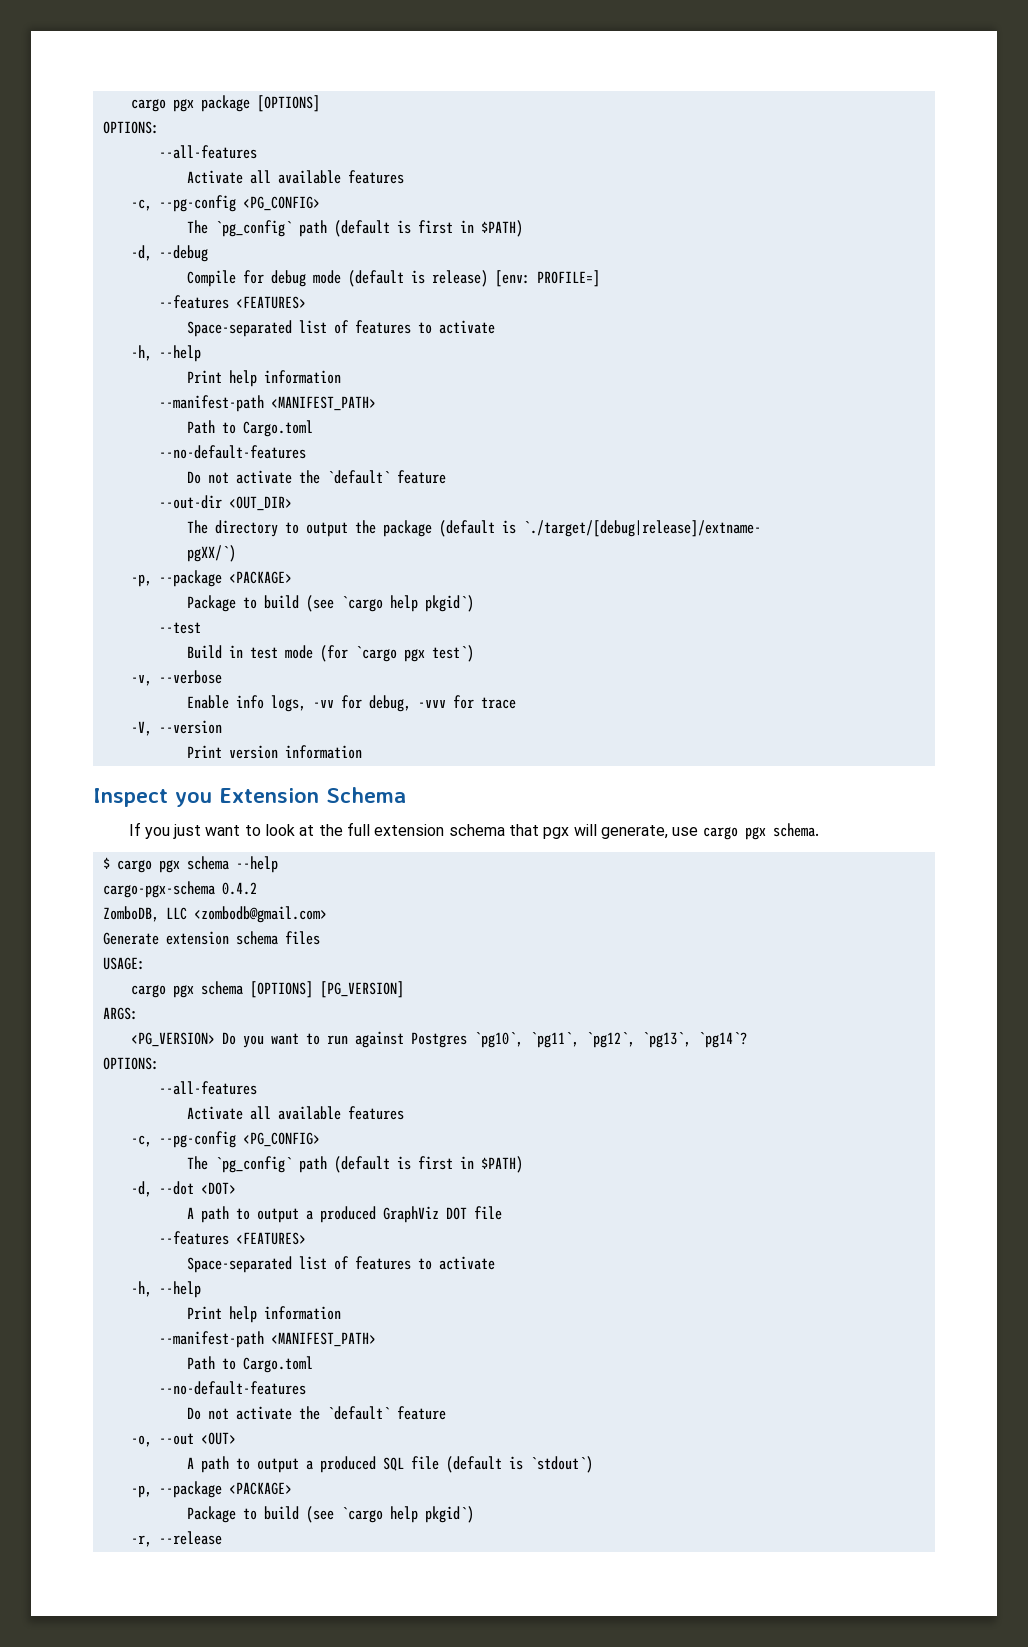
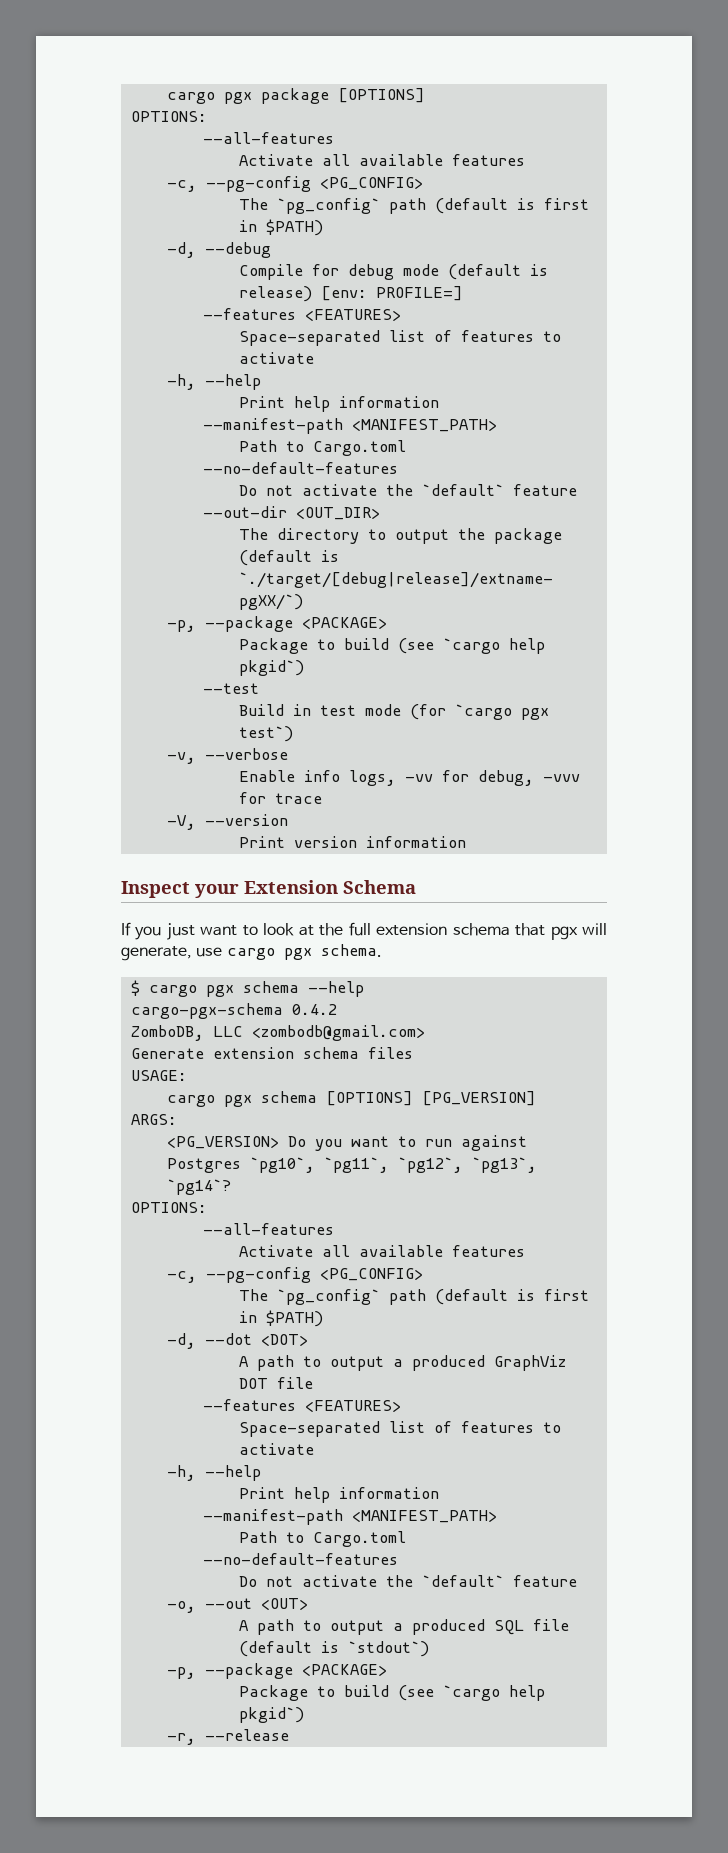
[175,792,212,807] you -> [195,884,239,898] your

